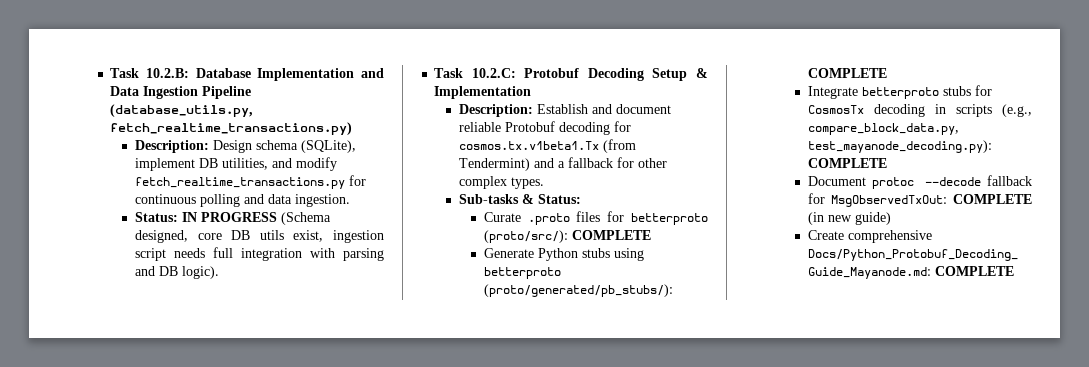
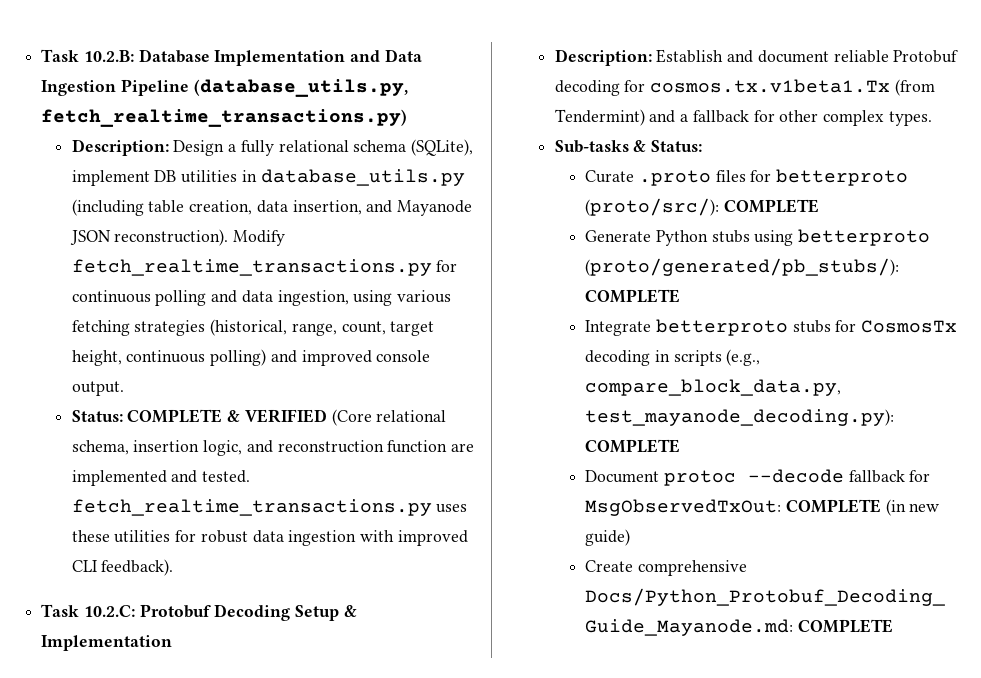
(253, 146) none -> [228,140,349,156] a fully relational
[222,157,338,171] utilities, and modify -> [181,169,465,186] [71,199,473,216] [69,229,286,246] utilities in database_utils.py (including table creation, data insertion, and Mayanode JSON reconstruction). Modify
[295,194,351,207] [135,212,332,225] [135,230,384,243] [135,247,384,261] [135,266,220,279] ingestion. // Status: IN PROGRESS (Schema designed, core DB utils exist, ingestion script needs full integration with parsing and DB logic). -> [277,290,452,306] [71,319,435,336] [71,349,431,366] [71,381,124,396] [71,409,447,426] [71,440,475,456] [71,470,251,486] [71,499,468,516] [71,530,468,546] [71,559,174,576] ingestion, using various fetching strategies (historical, range, count, target height, continuous polling) and improved console output. // Status: COMPLETE & VERIFIED (Core relational schema, insertion logic, and reconstruction function are implemented and tested. fetch_realtime_transactions.py uses these utilities for robust data ingestion with improved CLI feedback).

